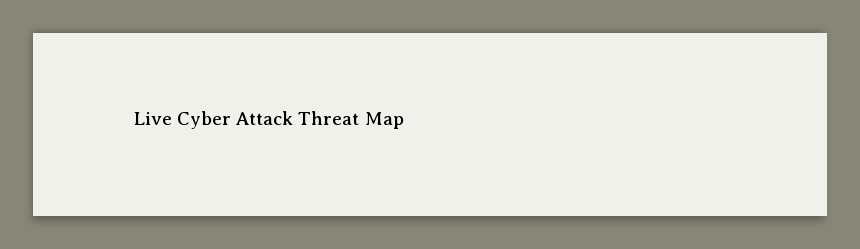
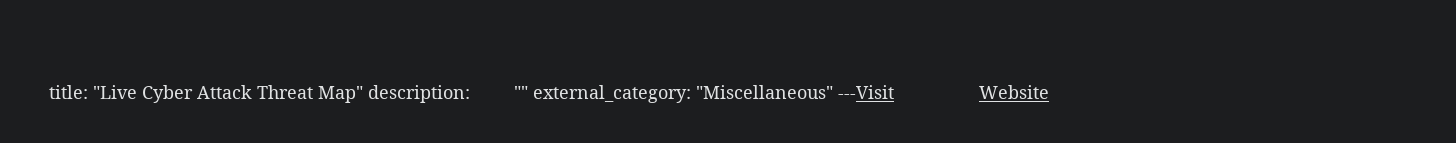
[134,112,172,125] Live -> [49,85,137,99] title: "Live
[364,112,404,129] Map -> [318,85,1049,103] Map" description: "" external_category: "Miscellaneous" ---Visit Website

